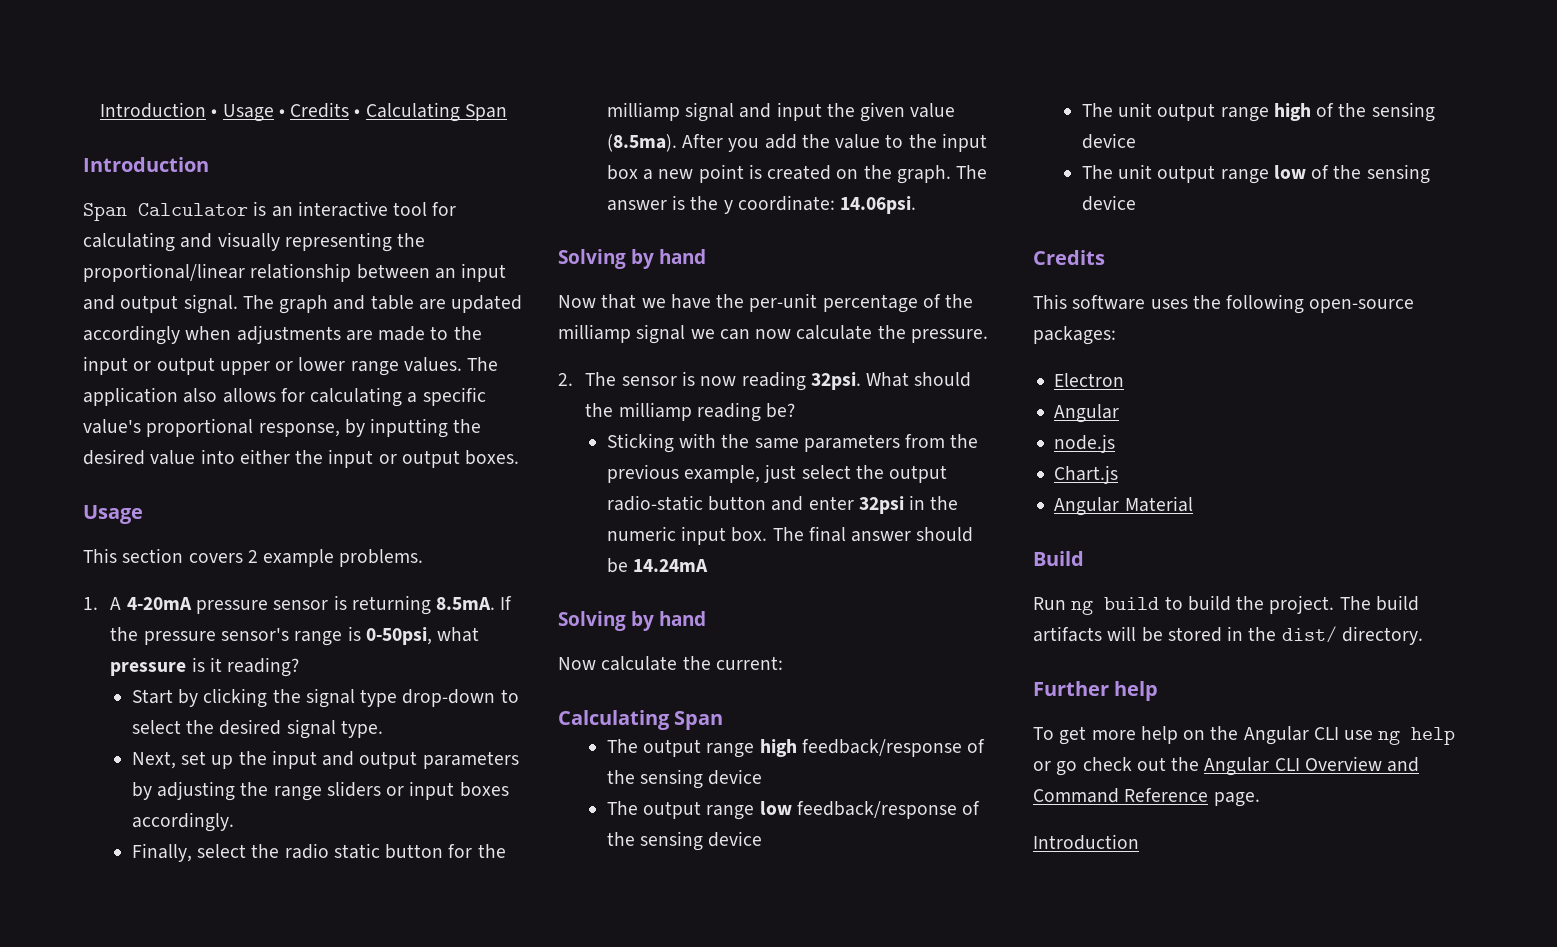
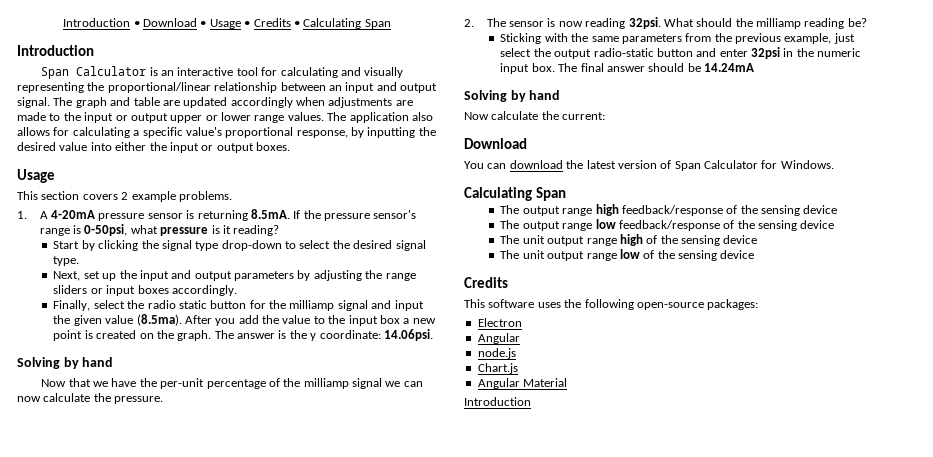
(218, 113) none -> [143,18,207,27] Download •
(783, 663) none -> [464,138,527,149] [464,160,834,171] // Download // You can download the latest version of Span Calculator for Windows.
[1033,551,1084,566] [1033,595,1419,615] [1033,626,1423,645] [1033,681,1159,701] [1033,726,1456,745] [1033,756,1420,776] [1033,788,1260,807] // Build // Run ng build to build the project. The build artifacts will be stored in the dist/ directory. // Further help // To get more help on the Angular CLI use ng help or go check out the Angular CLI Overview and Command Reference page. -> (568, 382) none

